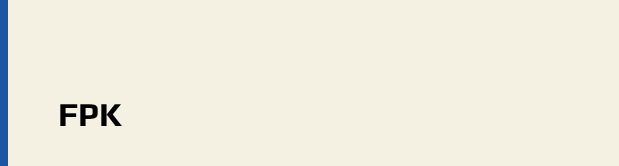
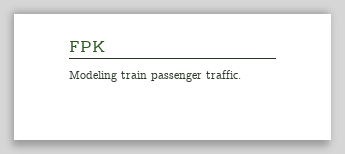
(122, 115) none -> [69,70,241,82] // Modeling train passenger traffic.

